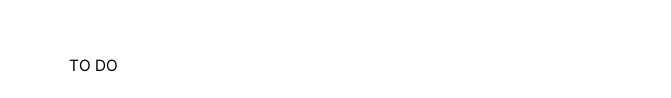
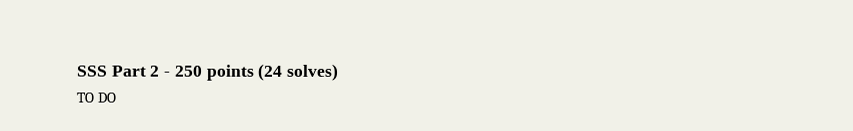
(69, 65) none -> [76,63,340,81] SSS Part 2 - 250 points (24 solves) //

